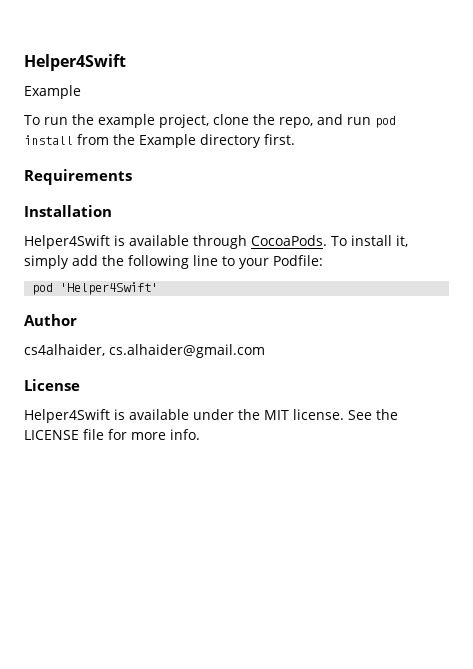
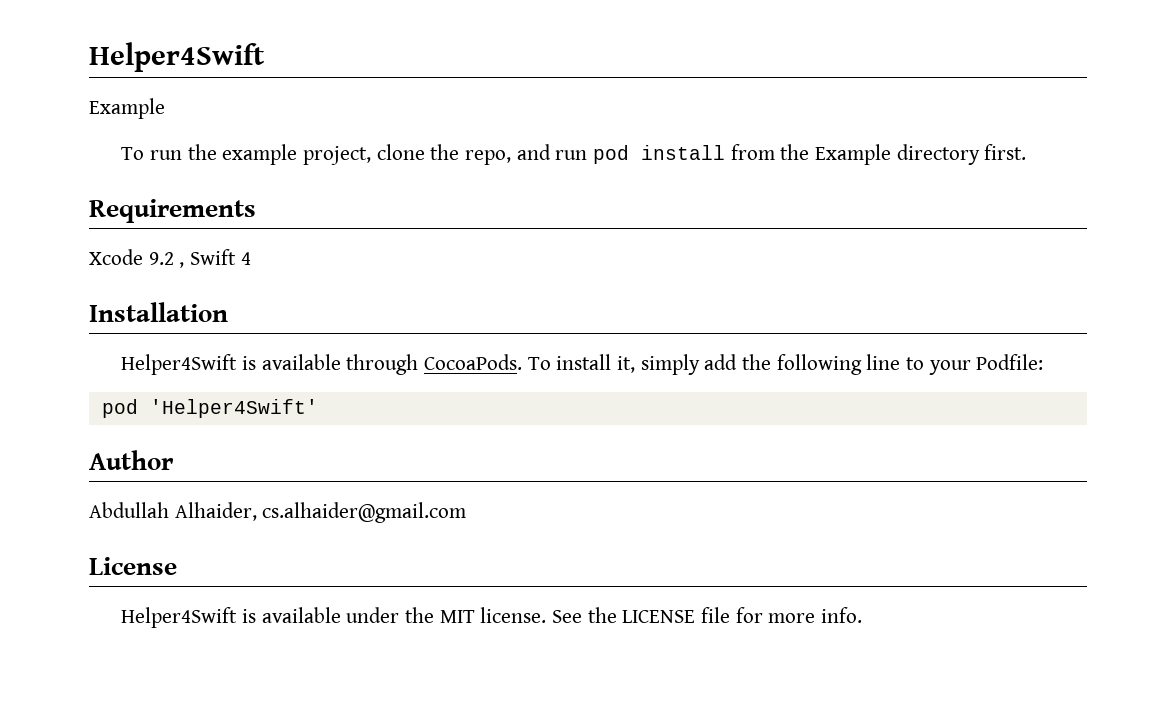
(132, 177) none -> [89,249,251,268] // Xcode 9.2 , Swift 4
[24,344,105,356] cs4alhaider, -> [89,502,257,521] Abdullah Alhaider,

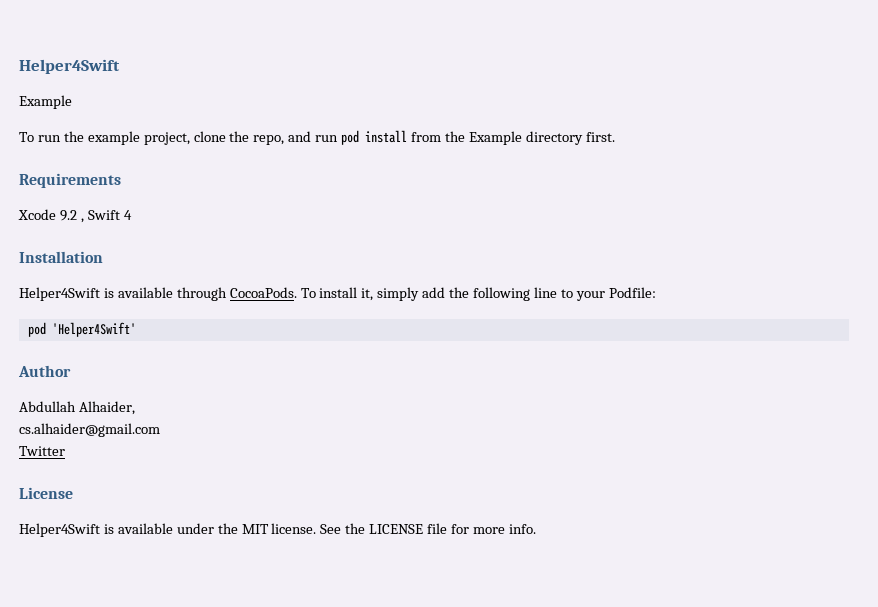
(257, 511) none -> (135, 408) //
(467, 512) none -> [19,446,65,456] // Twitter

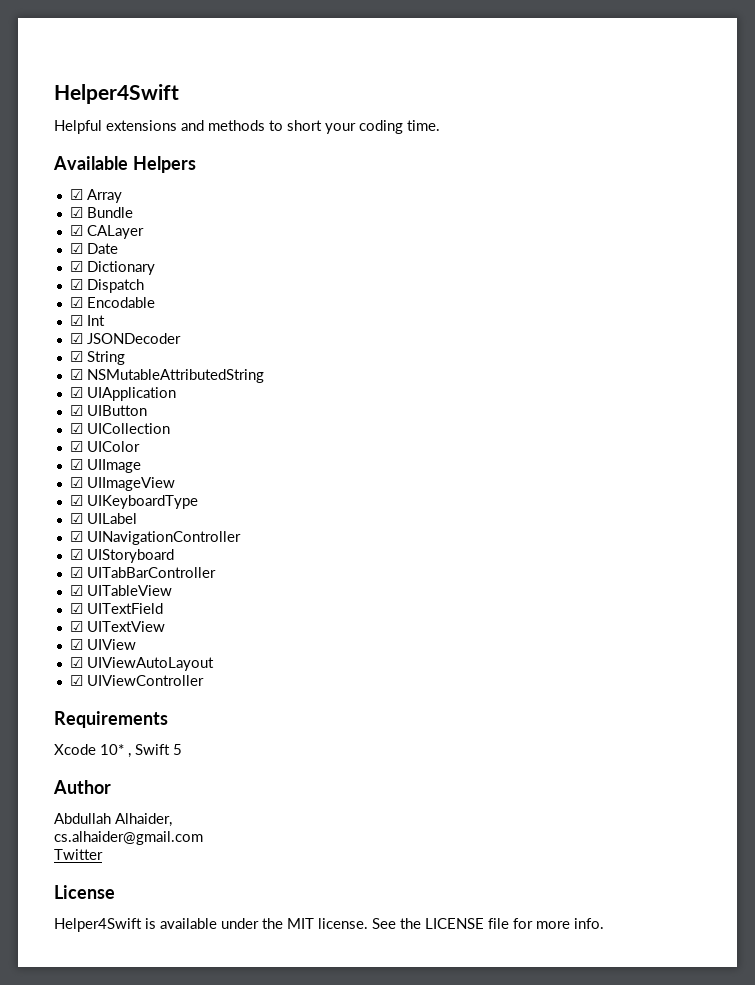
[19,95,72,109] [19,130,615,145] Example // To run the example project, clone the repo, and run pod install from the Example directory first. -> [54,120,440,134] [53,156,196,173] [69,189,122,203] [69,207,133,218] [69,225,144,239] [69,243,118,254] [69,261,155,275] [69,279,144,293] [69,297,155,308] [69,315,105,326] [69,333,181,344] [69,351,125,365] [69,369,264,383] [69,387,176,401] [69,405,147,416] [69,423,170,434] [69,441,140,452] [69,459,141,473] [69,477,175,491] [69,495,198,509] [69,513,137,524] [69,531,241,545] [69,549,174,563] [69,567,216,578] [69,585,172,596] [69,603,163,614] [69,621,165,632] [69,639,136,650] [69,657,214,671] [69,675,204,686] Helpful extensions and methods to short your coding time. // Available Helpers // ☑ Array // ☑ Bundle // ☑ CALayer // ☑ Date // ☑ Dictionary // ☑ Dispatch // ☑ Encodable // ☑ Int // ☑ JSONDecoder // ☑ String // ☑ NSMutableAttributedString // ☑ UIApplication // ☑ UIButton // ☑ UICollection // ☑ UIColor // ☑ UIImage // ☑ UIImageView // ☑ UIKeyboardType // ☑ UILabel // ☑ UINavigationController // ☑ UIStoryboard // ☑ UITabBarController // ☑ UITableView // ☑ UITextField // ☑ UITextView // ☑ UIView // ☑ UIViewAutoLayout // ☑ UIViewController
[59,210,77,221] 9.2 -> [100,744,124,755] 10*
[123,210,132,220] [19,251,103,263] [19,287,656,301] [27,322,136,337] 4 // Installation // Helper4Swift is available through CocoaPods. To install it, simply add the following line to your Podfile: // pod 'Helper4Swift' -> [173,744,182,755] 5

